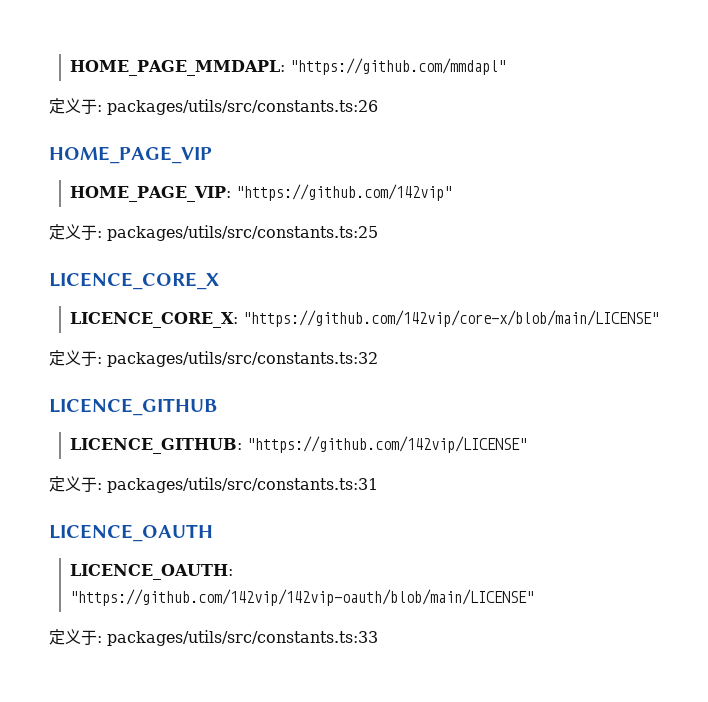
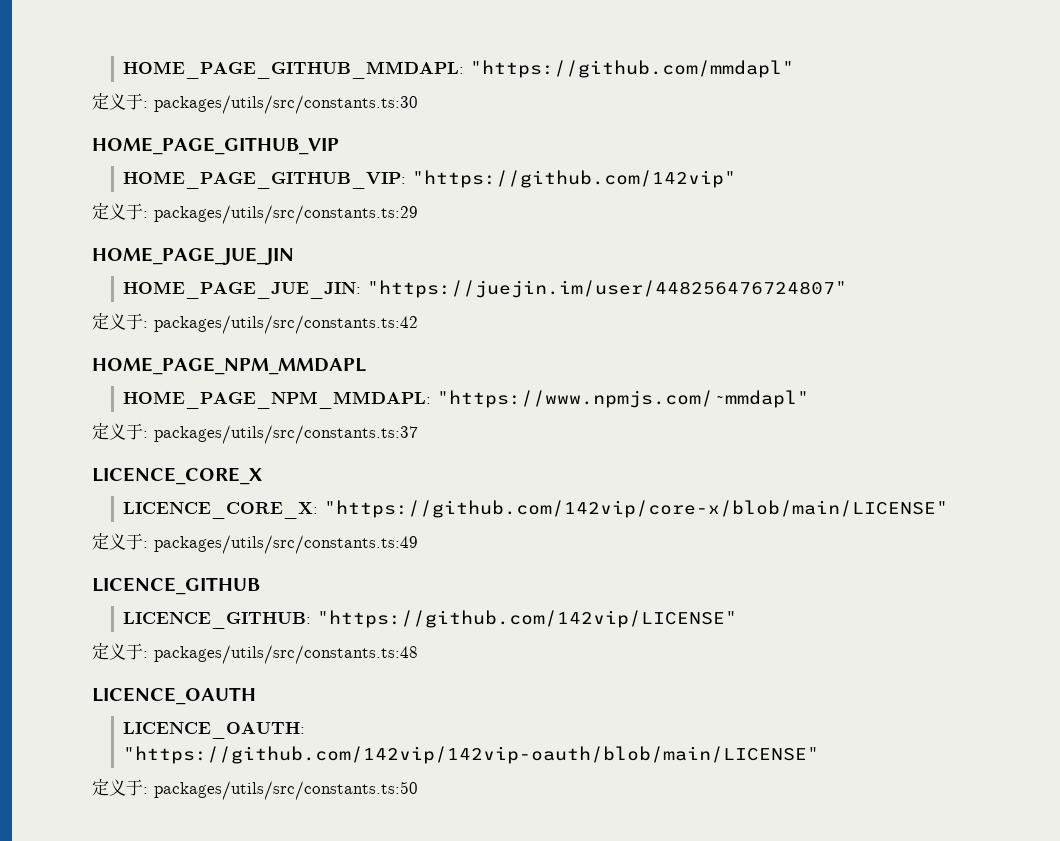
[69,60,285,76] HOME_PAGE_MMDAPL: -> [123,61,465,79] HOME_PAGE_GITHUB_MMDAPL:
[107,99,378,115] [49,146,212,164] [69,186,231,202] packages/utils/src/constants.ts:26 // HOME_PAGE_VIP // HOME_PAGE_VIP: -> [154,95,418,114] [92,137,339,155] [123,171,407,189] packages/utils/src/constants.ts:30 // HOME_PAGE_GITHUB_VIP // HOME_PAGE_GITHUB_VIP:
[107,225,378,241] packages/utils/src/constants.ts:25 -> [154,205,418,224] [92,247,294,265] [123,280,848,299] [92,313,418,334] [92,357,366,375] [123,390,810,409] [92,423,418,444] packages/utils/src/constants.ts:29 // HOME_PAGE_JUE_JIN // HOME_PAGE_JUE_JIN: "https://juejin.im/user/448256476724807" // 定义于: packages/utils/src/constants.ts:42 // HOME_PAGE_NPM_MMDAPL // HOME_PAGE_NPM_MMDAPL: "https://www.npmjs.com/~mmdapl" // 定义于: packages/utils/src/constants.ts:37
[107,351,378,367] packages/utils/src/constants.ts:32 -> [154,535,418,554] packages/utils/src/constants.ts:49
[107,477,378,493] packages/utils/src/constants.ts:31 -> [154,645,418,664] packages/utils/src/constants.ts:48
[107,630,378,646] packages/utils/src/constants.ts:33 -> [154,781,418,800] packages/utils/src/constants.ts:50

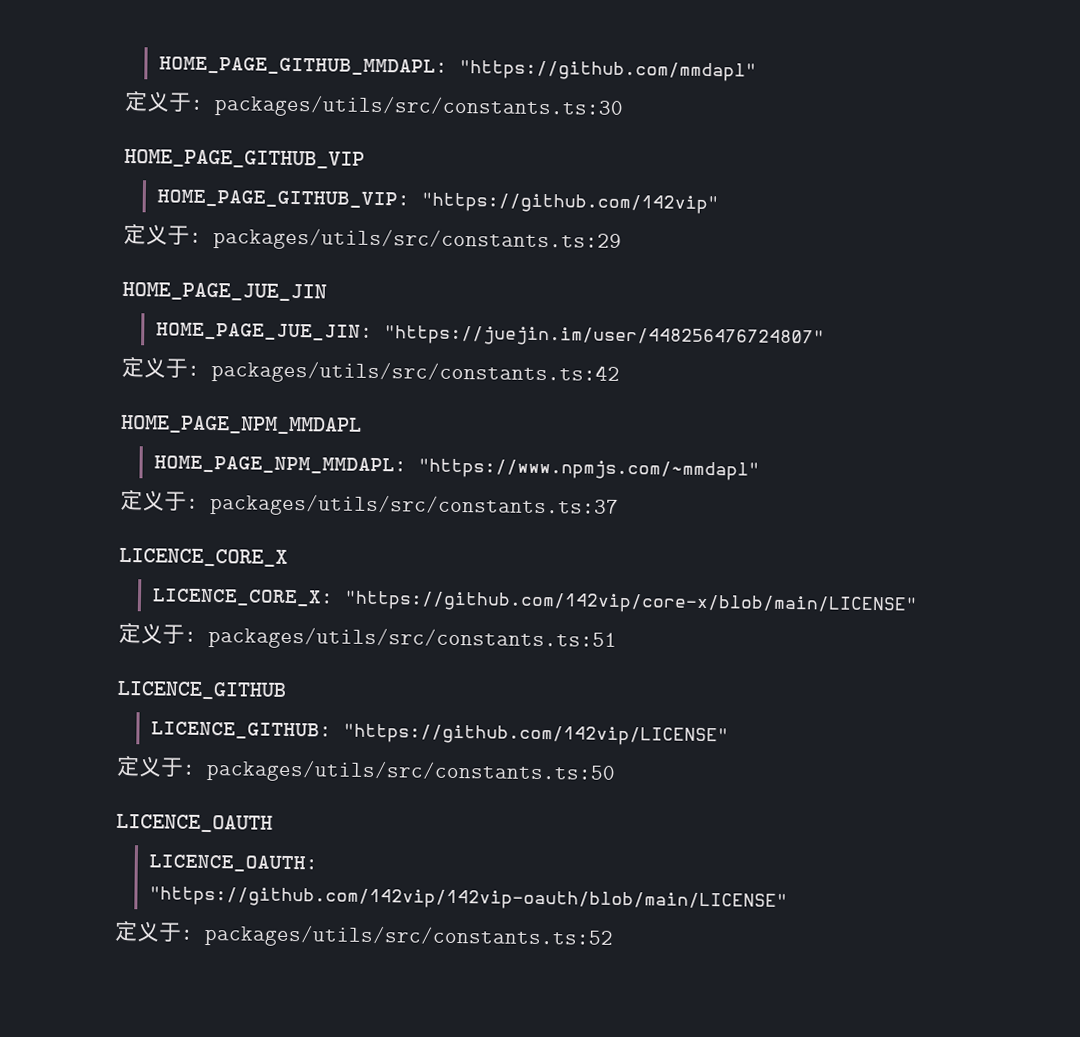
[154,535,418,554] packages/utils/src/constants.ts:49 -> [208,626,617,652] packages/utils/src/constants.ts:51
[154,645,418,664] packages/utils/src/constants.ts:48 -> [206,759,616,785] packages/utils/src/constants.ts:50
[154,781,418,800] packages/utils/src/constants.ts:50 -> [204,923,614,950] packages/utils/src/constants.ts:52

